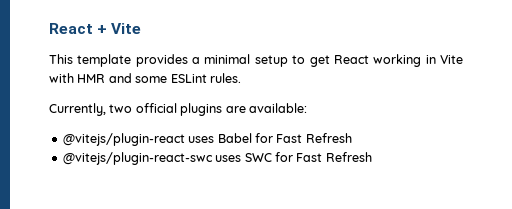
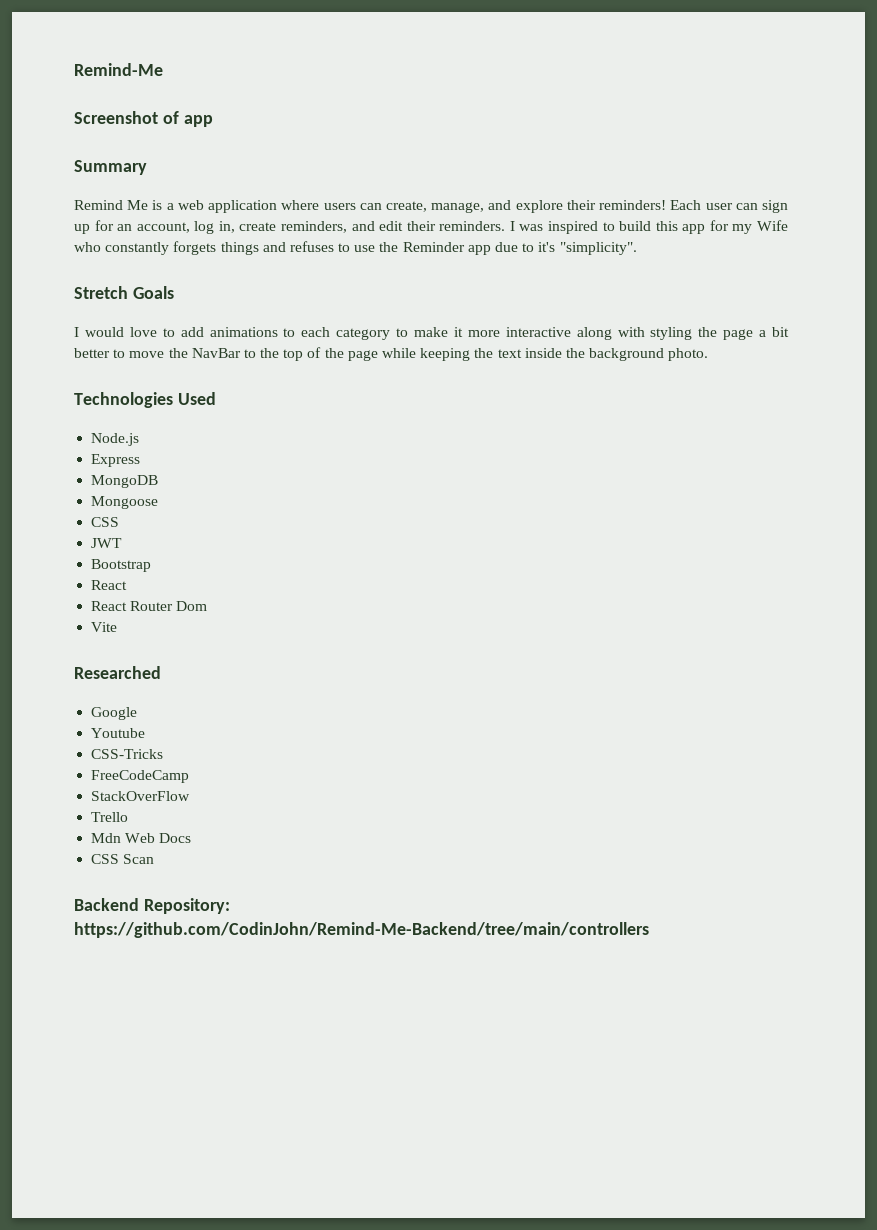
[49,23,142,34] [49,54,464,67] [49,73,241,83] [49,103,307,116] [62,133,352,146] [62,152,372,165] React + Vite // This template provides a minimal setup to get React working in Vite with HMR and some ESLint rules. // Currently, two official plugins are available: // @vitejs/plugin-react uses Babel for Fast Refresh // @vitejs/plugin-react-swc uses SWC for Fast Refresh -> [74,63,163,76] [74,111,213,127] [74,160,147,175] [74,200,788,213] [74,220,788,234] [74,241,637,255] [74,286,174,299] [74,327,789,340] [74,347,709,361] [74,392,216,408] [91,433,140,446] [91,454,141,467] [91,475,159,488] [91,496,159,509] [91,517,120,527] [91,538,123,548] [91,559,152,572] [91,580,128,590] [91,601,208,611] [91,622,118,632] [74,666,161,679] [91,707,138,720] [91,728,146,738] [91,749,164,759] [91,770,190,783] [91,791,191,801] [91,812,129,822] [91,833,192,843] [91,854,155,864] [74,898,230,914] [74,922,649,938] Remind-Me // Screenshot of app // Summary // Remind Me is a web application where users can create, manage, and explore their reminders! Each user can sign up for an account, log in, create reminders, and edit their reminders. I was inspired to build this app for my Wife who constantly forgets things and refuses to use the Reminder app due to it's "simplicity". // Stretch Goals // I would love to add animations to each category to make it more interactive along with styling the page a bit better to move the NavBar to the top of the page while keeping the text inside the background photo. // Technologies Used // Node.js // Express // MongoDB // Mongoose // CSS // JWT // Bootstrap // React // React Router Dom // Vite // Researched // Google // Youtube // CSS-Tricks // FreeCodeCamp // StackOverFlow // Trello // Mdn Web Docs // CSS Scan // Backend Repository: https://github.com/CodinJohn/Remind-Me-Backend/tree/main/controllers

